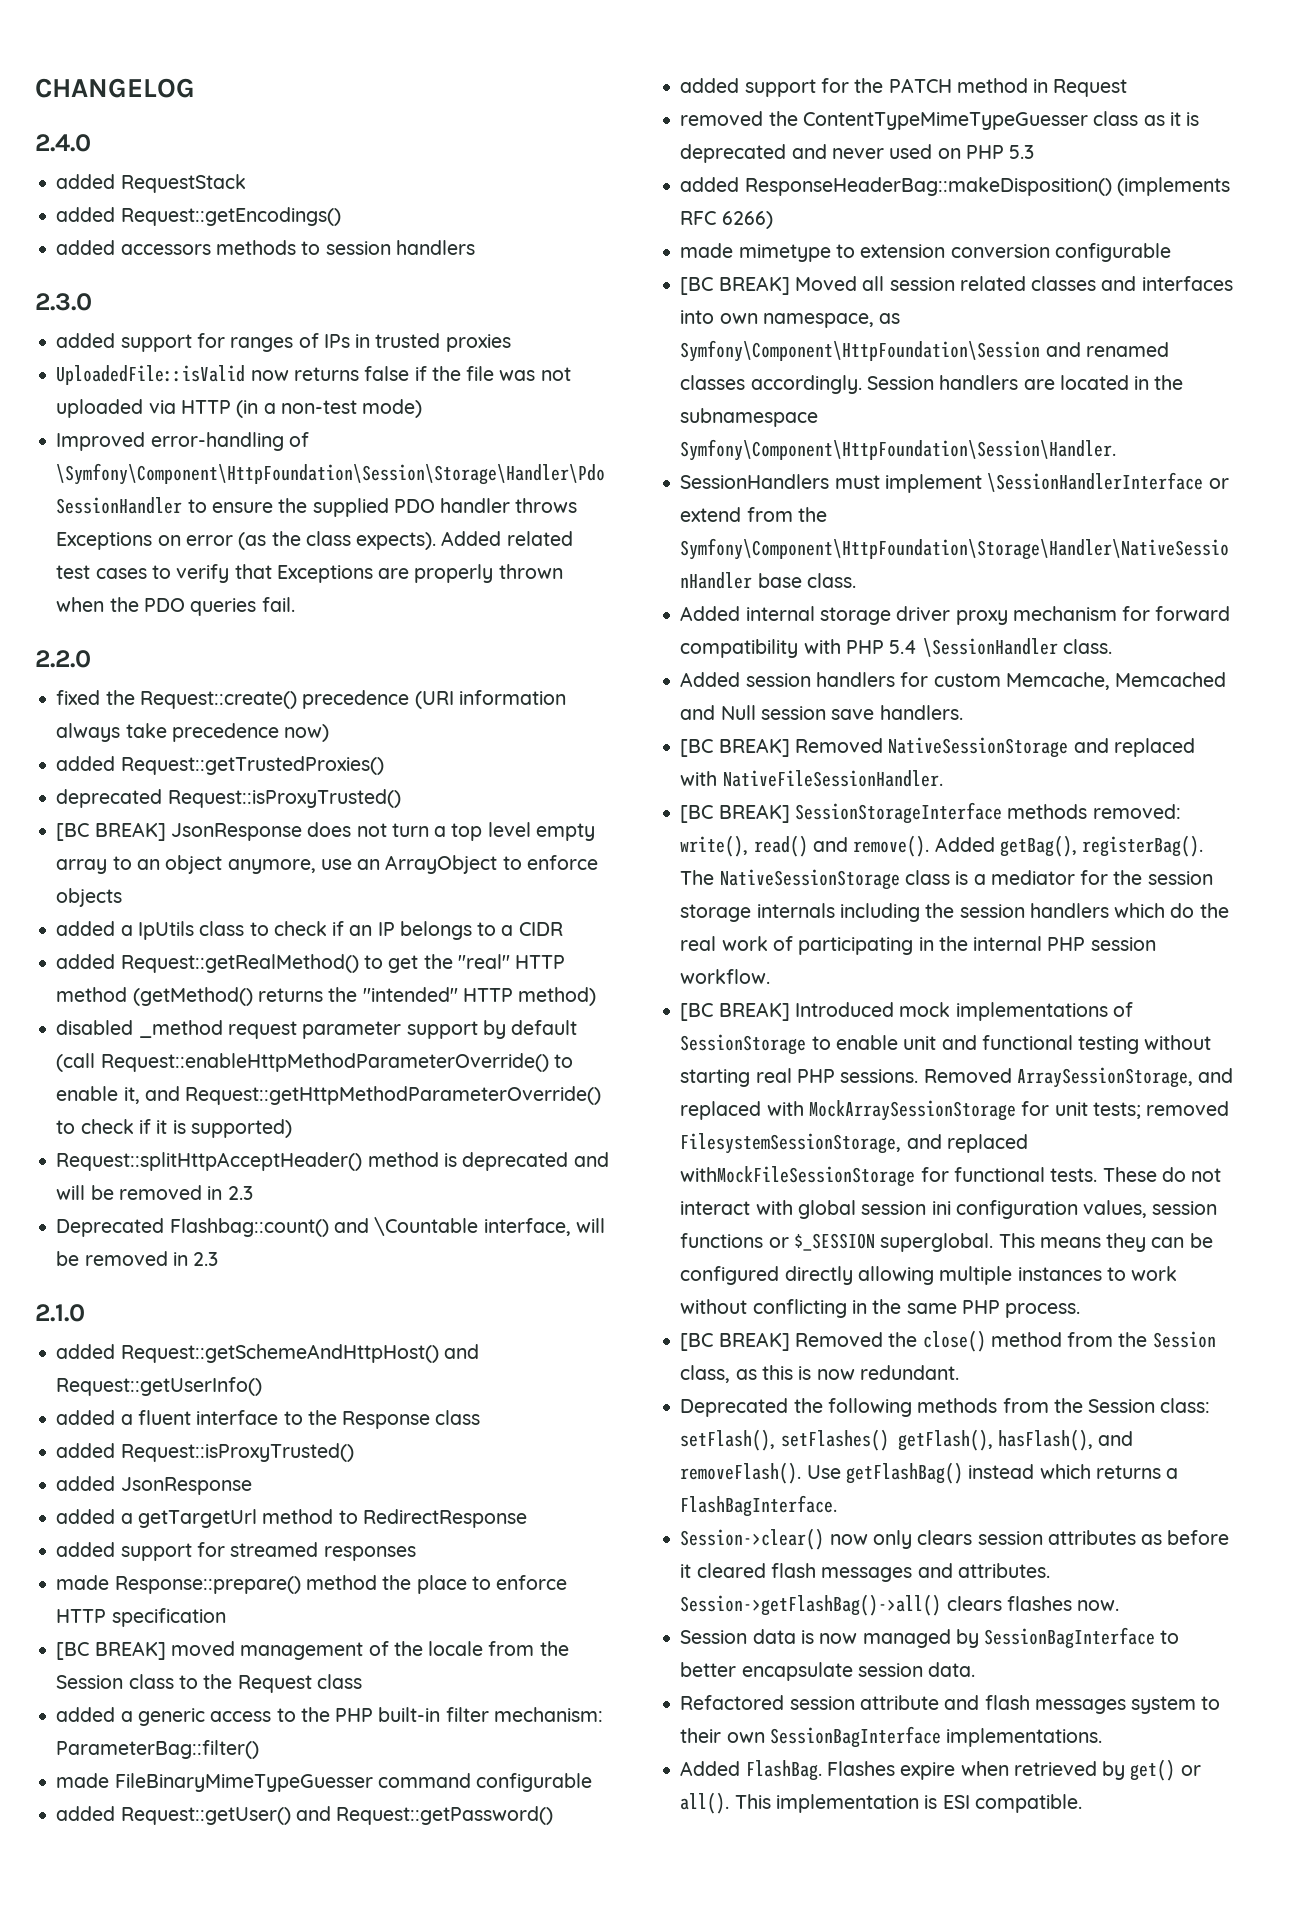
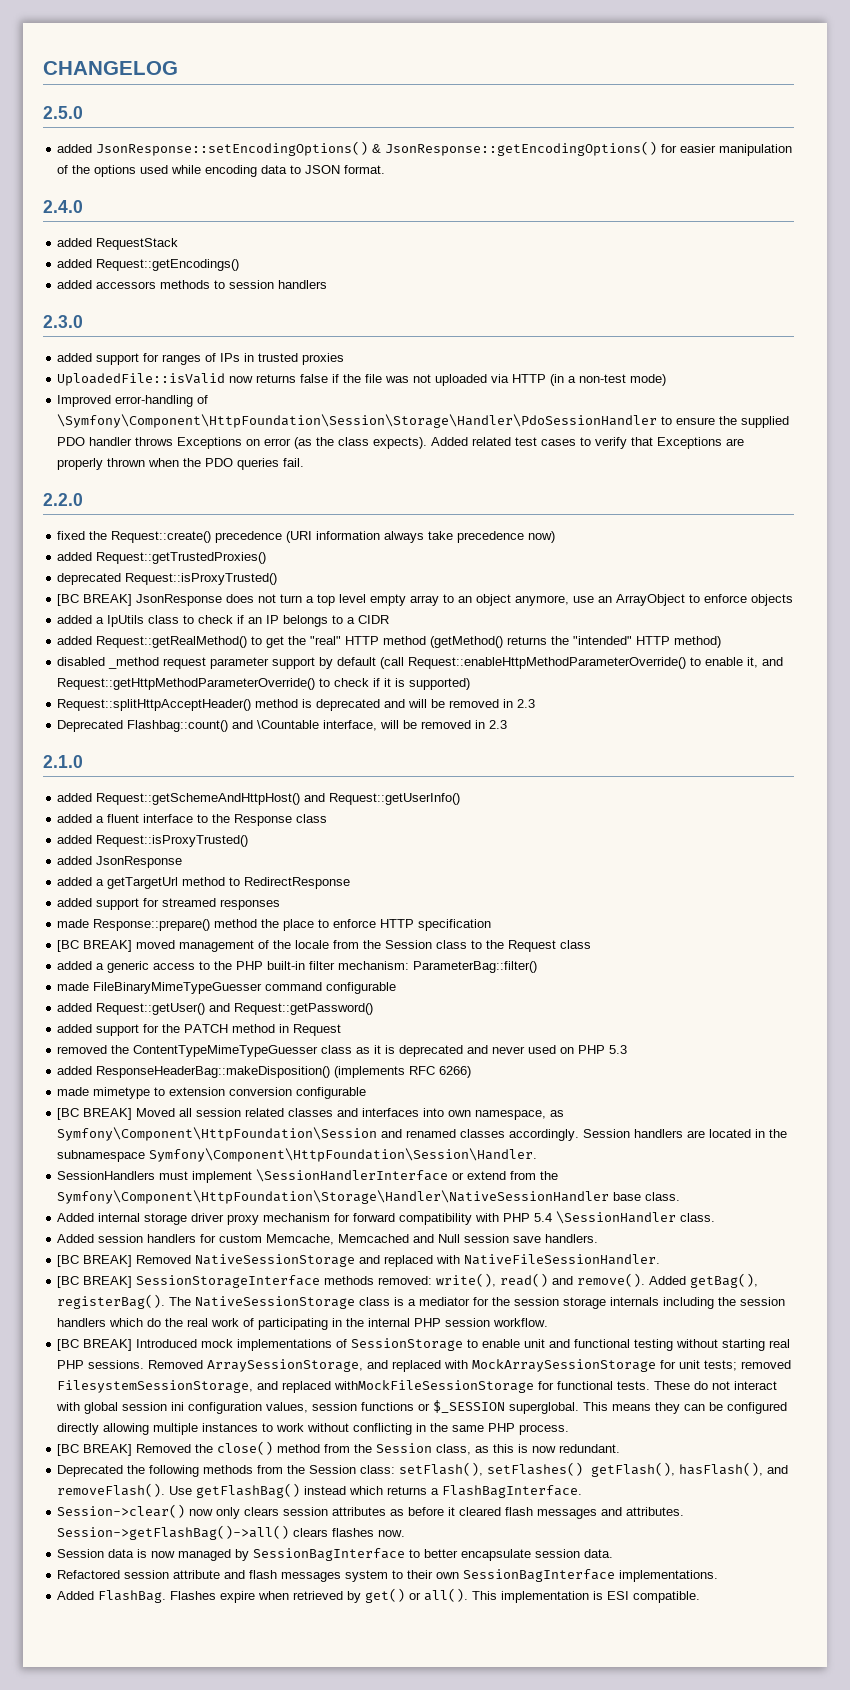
(195, 88) none -> [43,106,83,119] [57,141,793,156] [57,165,386,177] // 2.5.0 // added JsonResponse::setEncodingOptions() & JsonResponse::getEncodingOptions() for easier manipulation of the options used while encoding data to JSON format.

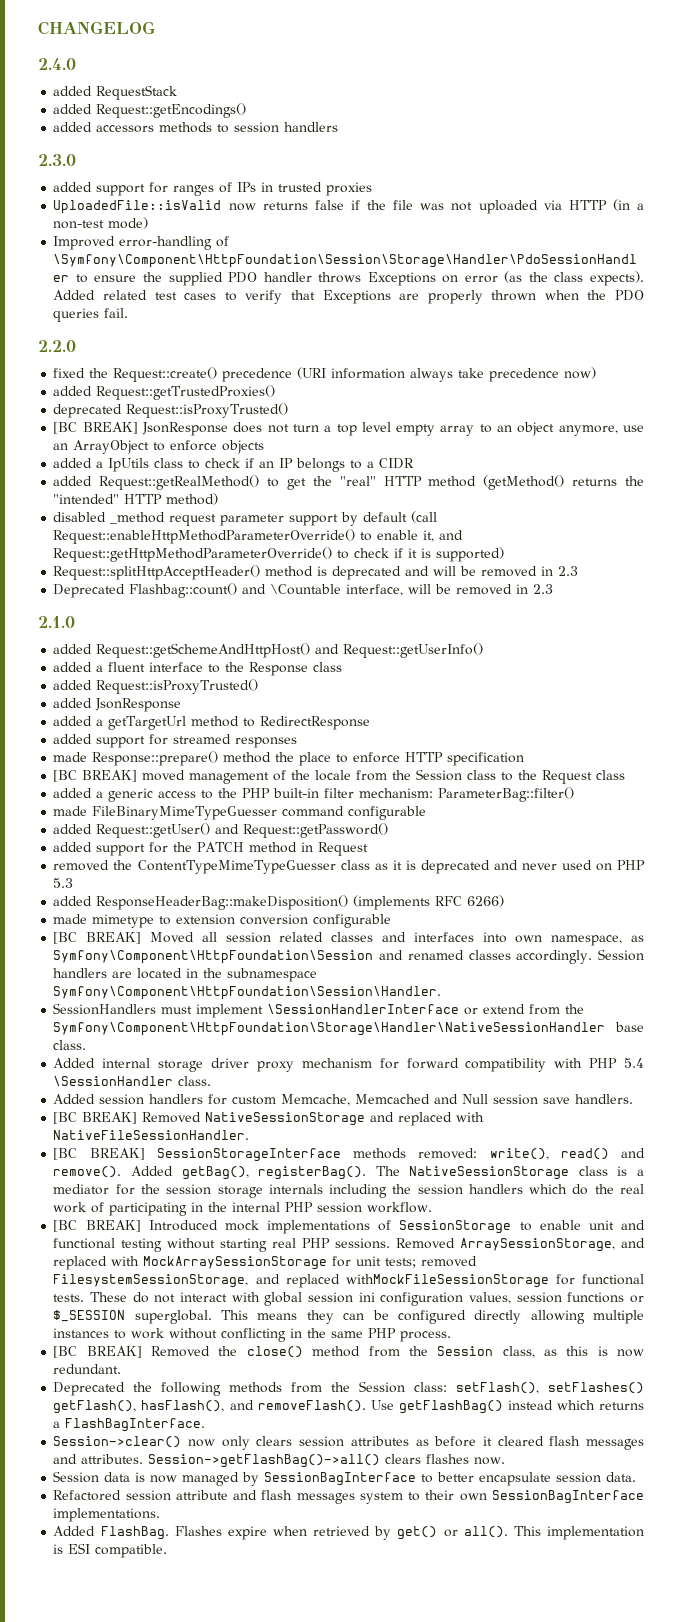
[43,106,83,119] [57,141,793,156] [57,165,386,177] // 2.5.0 // added JsonResponse::setEncodingOptions() & JsonResponse::getEncodingOptions() for easier manipulation of the options used while encoding data to JSON format. -> (155, 28) none

